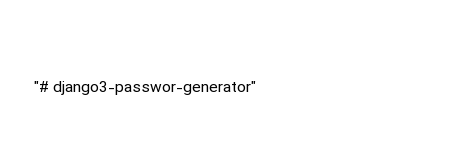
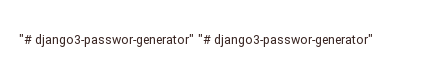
[34,81,257,95] "# django3-passwor-generator" -> [19,34,374,47] "# django3-passwor-generator" "# django3-passwor-generator"

